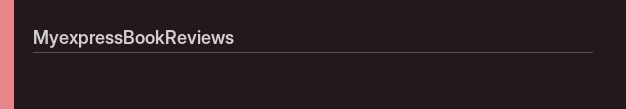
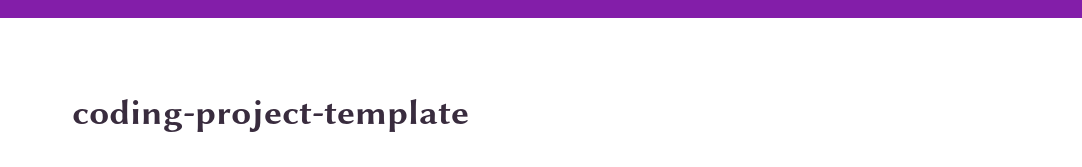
[33,30,234,48] MyexpressBookReviews -> [72,99,469,132] coding-project-template

